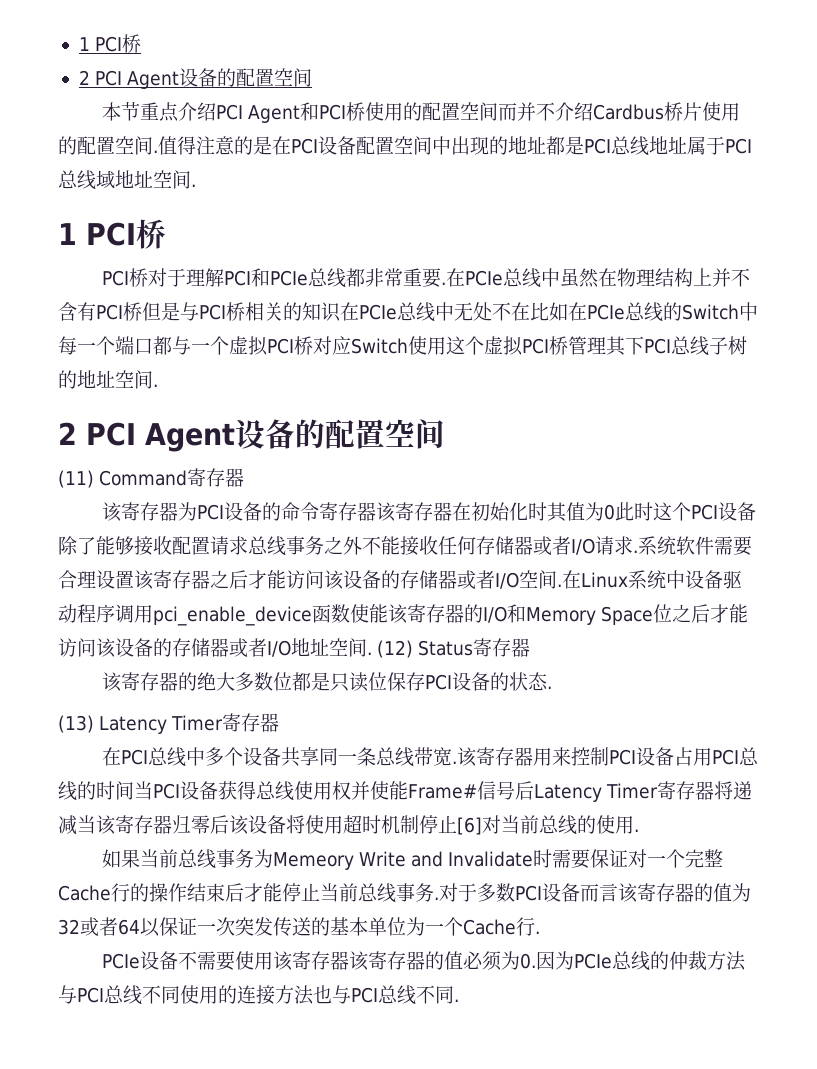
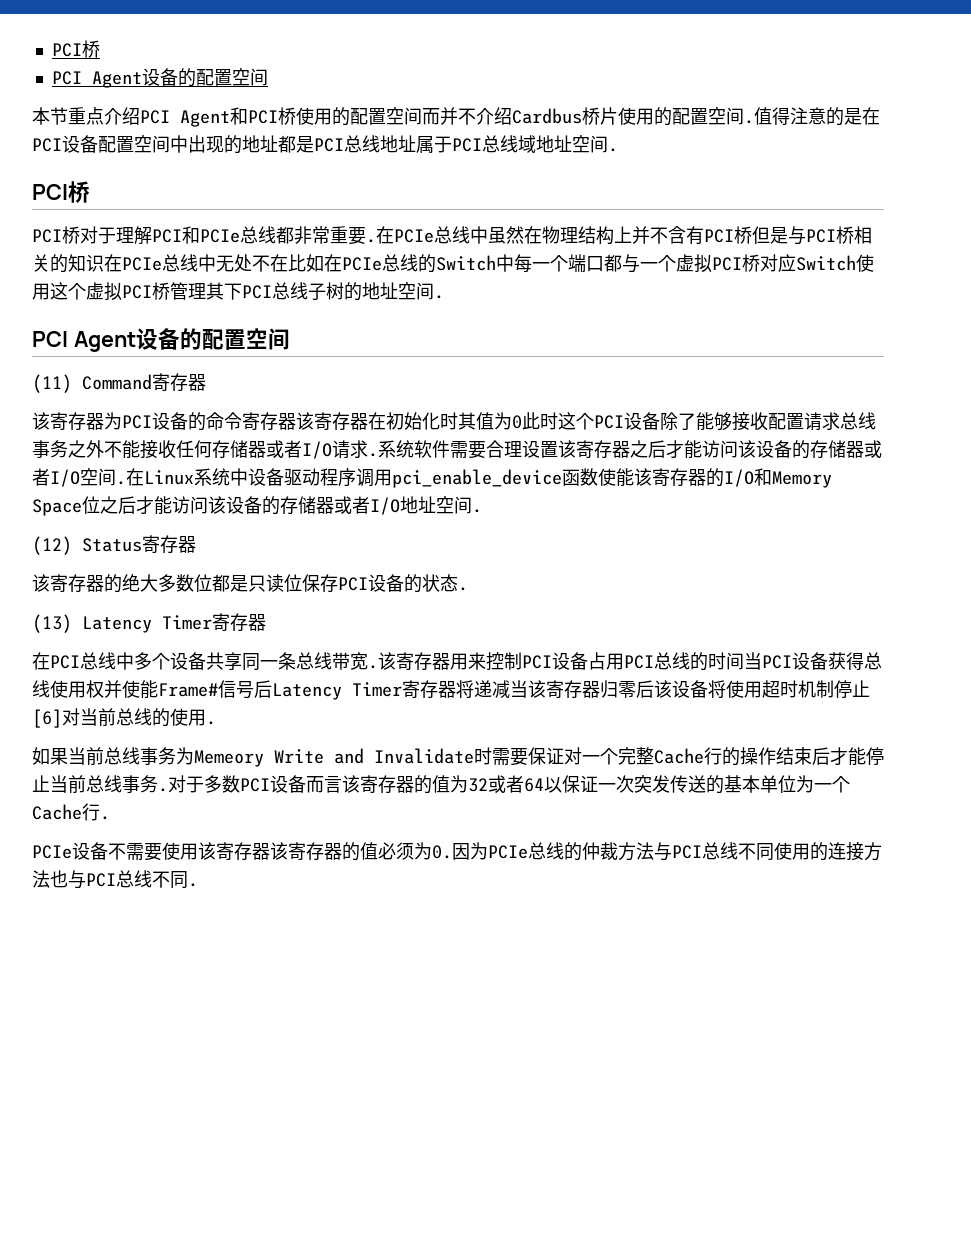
[78,34,142,53] [78,70,90,85] 1 PCI桥 // 2 -> [51,40,100,58] PCI桥 //
[58,223,77,245] 1 -> (618, 150) none
[58,422,77,445] 2 -> (444, 297) none
(372, 653) none -> (482, 511) //

